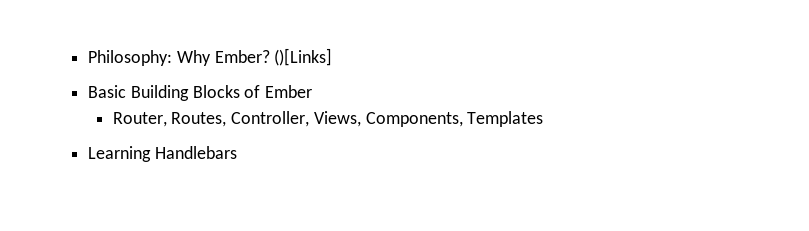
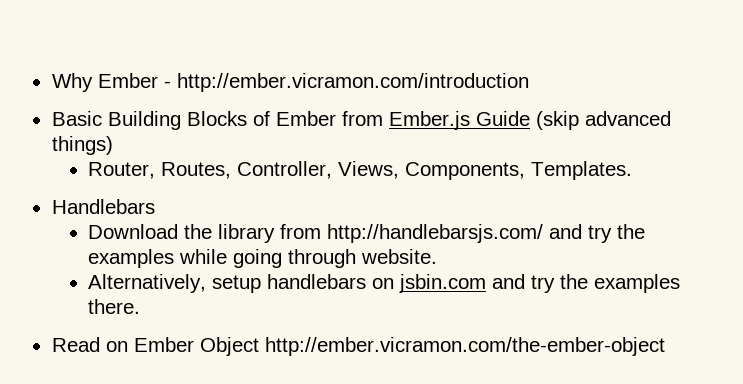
[88,48,333,66] Philosophy: Why Ember? ()[Links] -> [51,73,529,92] Why Ember - http://ember.vicramon.com/introduction
(313, 91) none -> [341,111,671,130] [51,136,113,155] from Ember.js Guide (skip advanced things)
[467,111,544,127] [88,146,152,162] Templates // Learning -> [531,161,633,180] Templates. //
(237, 152) none -> [88,224,646,243] [88,249,438,268] [88,274,681,293] [88,299,141,314] [51,337,665,356] // Download the library from http://handlebarsjs.com/ and try the examples while going through website. // Alternatively, setup handlebars on jsbin.com and try the examples there. // Read on Ember Object http://ember.vicramon.com/the-ember-object

